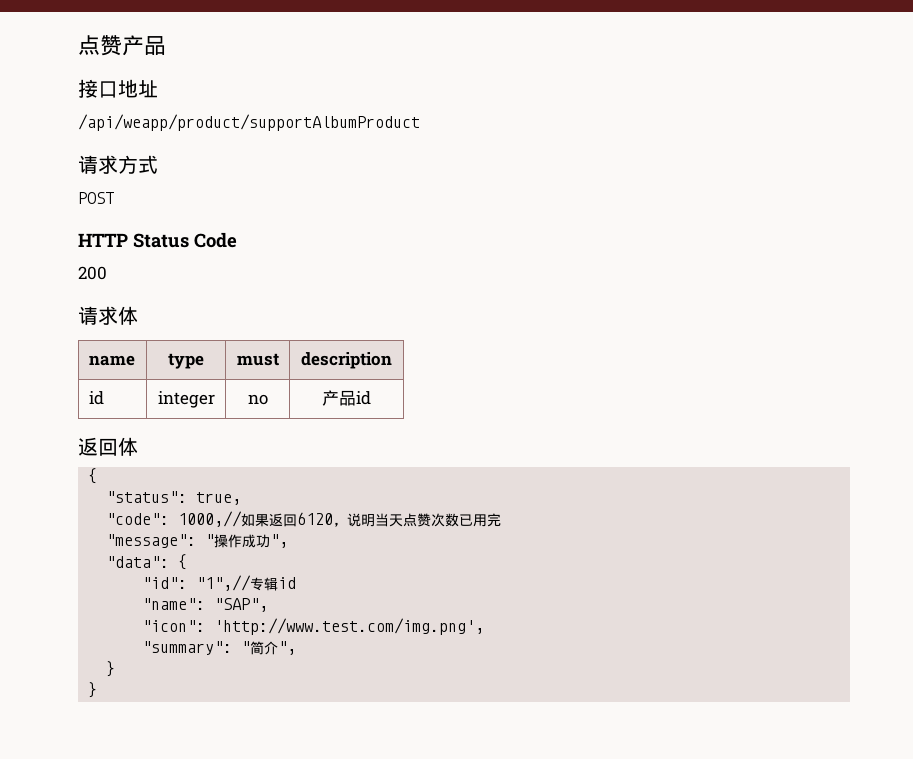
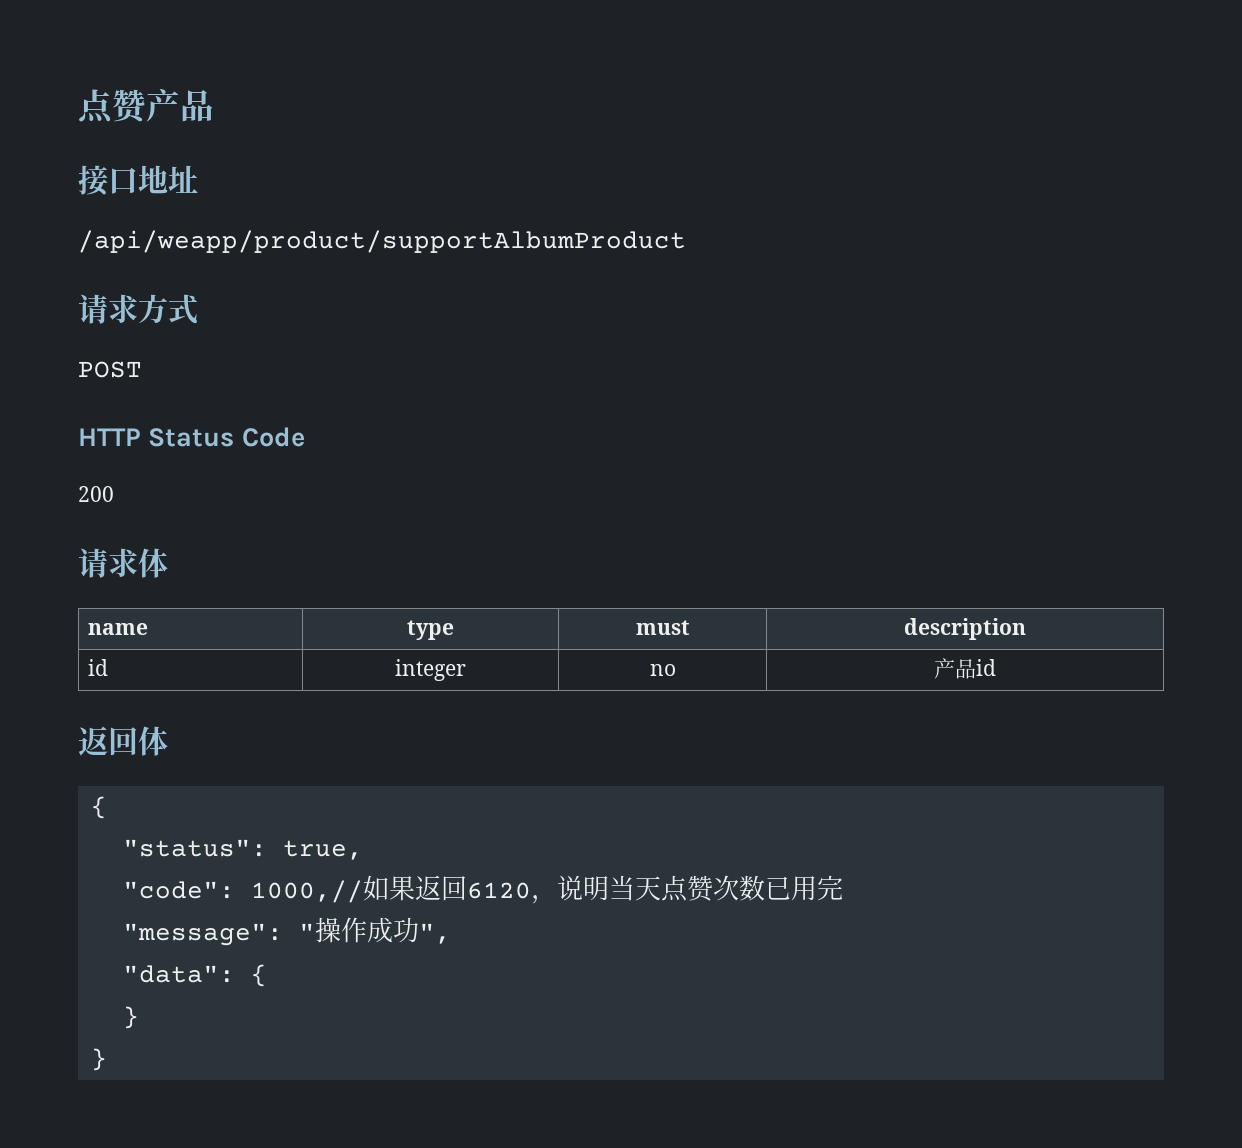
[142,575,297,591] [142,598,269,612] [142,618,485,635] [142,641,297,655] // "id": "1",//专辑id // "name": "SAP", // "icon": 'http://www.test.com/img.png', // "summary": "简介", -> (267, 975) none

